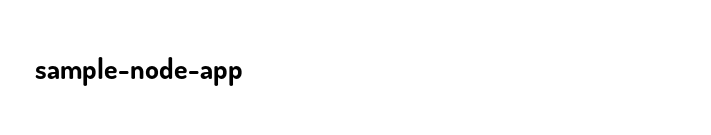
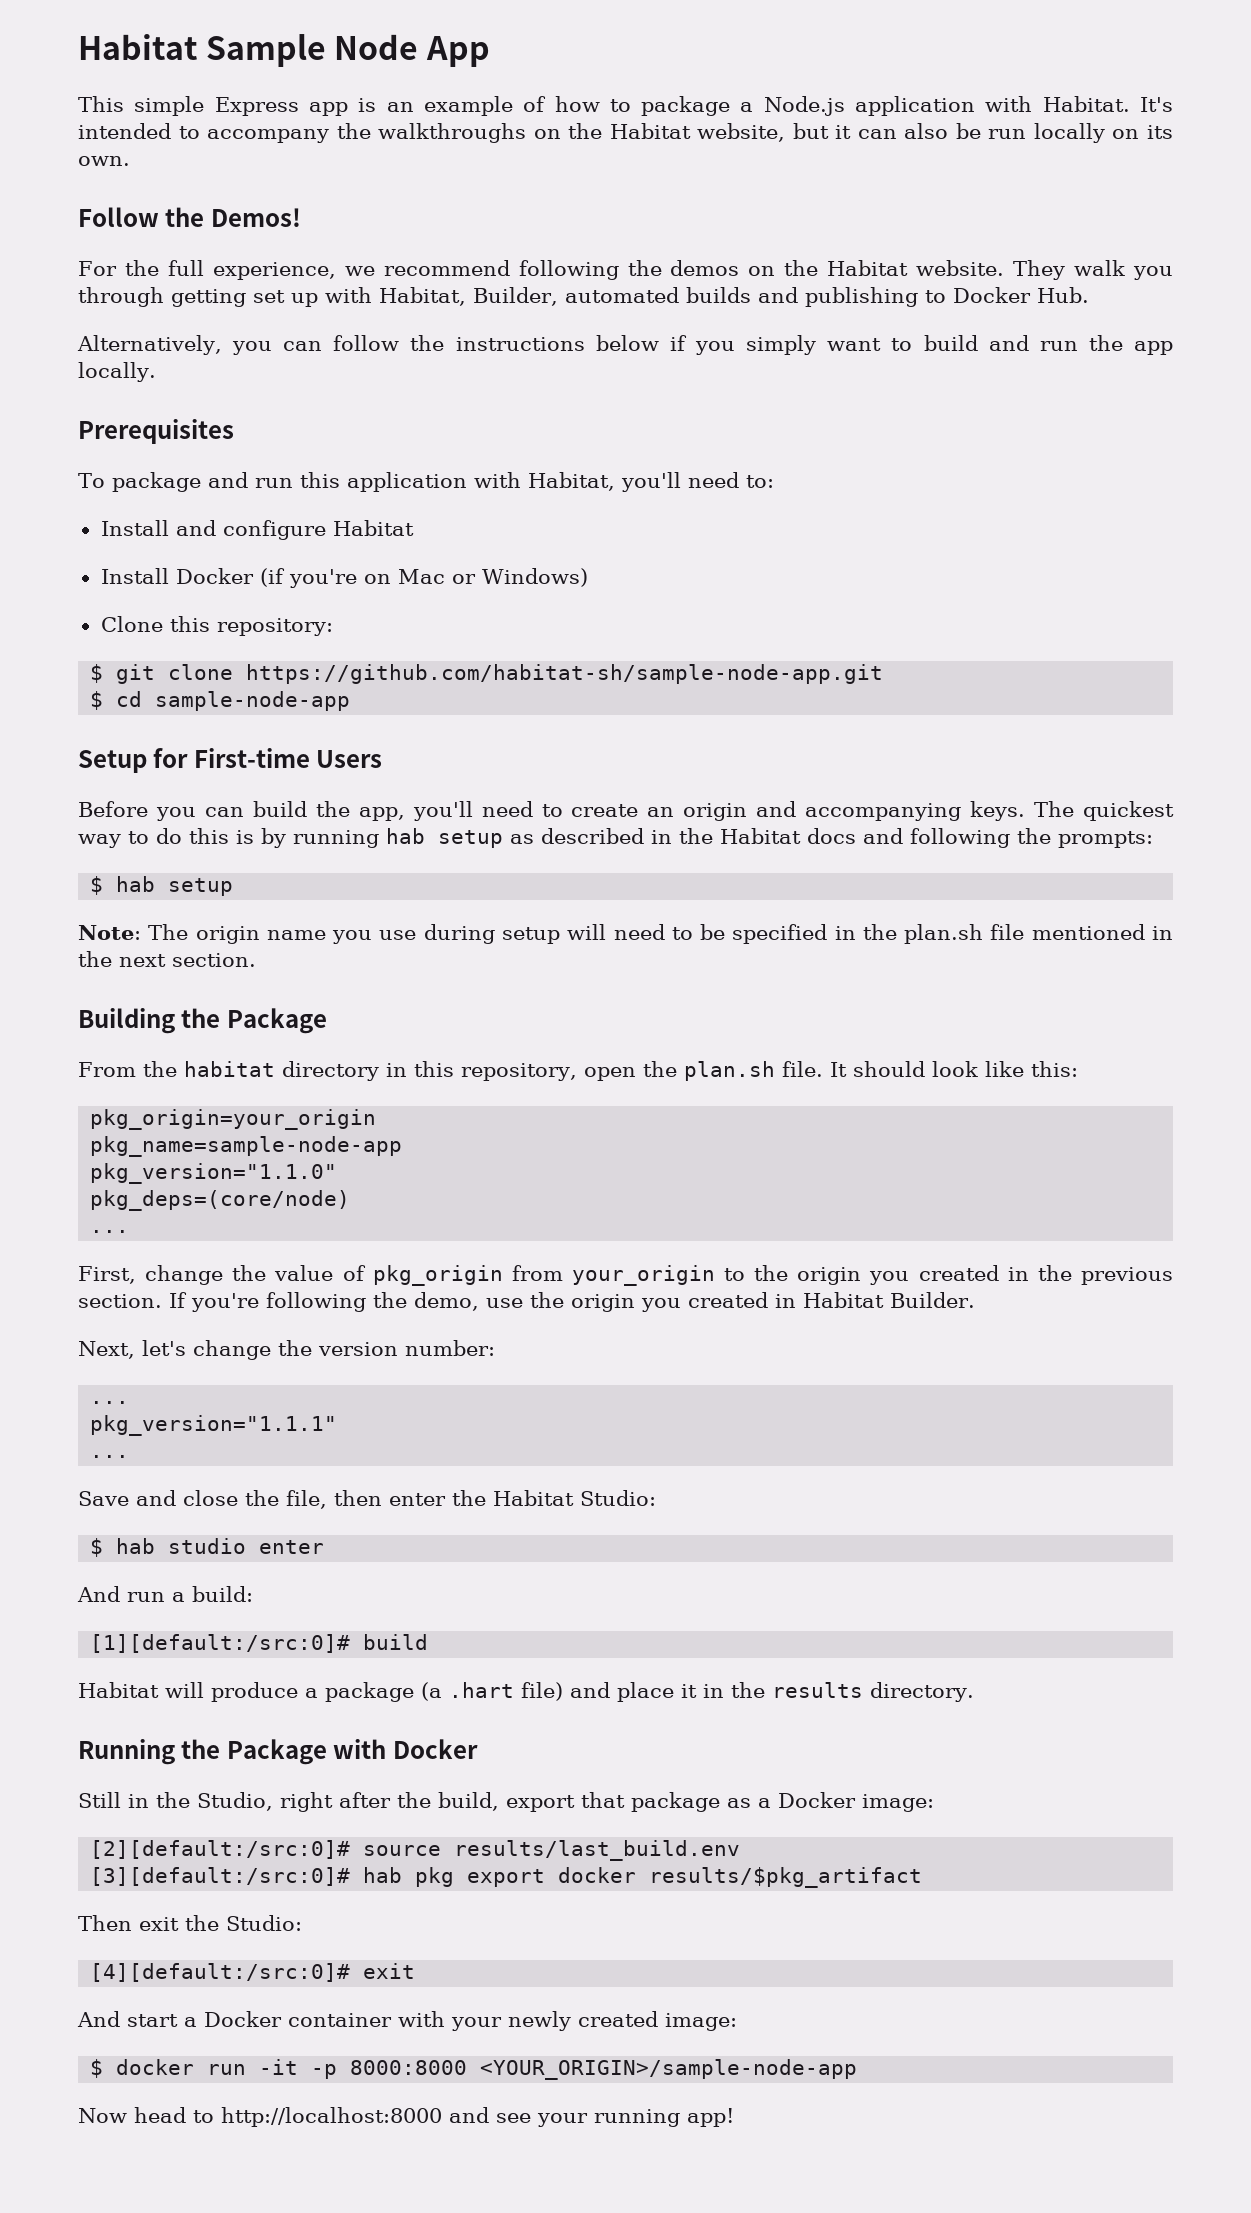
[35,57,243,86] sample-node-app -> [78,34,490,67] [78,96,1173,116] [78,123,1173,143] [78,156,130,166] [78,207,301,227] [78,260,1174,280] [78,287,1089,307] [77,335,1173,355] [78,362,156,382] [78,419,234,444] [78,472,774,492] [100,520,414,540] [100,568,588,588] [100,616,333,636] [90,664,884,684] [90,691,351,711] [78,748,383,773] [78,801,1174,821] [78,828,1153,848] [90,876,234,896] [78,924,1174,944] [78,951,256,967] [78,1008,327,1034] [78,1061,1078,1081] [90,1109,377,1130] [90,1136,403,1157] [90,1163,338,1184] [90,1190,351,1211] [90,1230,130,1233] [78,1265,1173,1286] [78,1292,975,1312] [78,1340,495,1360] [90,1401,130,1404] [90,1415,338,1436] [90,1455,130,1458] [78,1490,656,1509] [90,1538,325,1557] [77,1586,253,1602] [90,1634,429,1653] [78,1682,974,1702] [78,1739,478,1765] [78,1792,934,1812] [90,1840,741,1861] [90,1867,923,1888] [78,1915,302,1931] [90,1963,416,1982] [77,2011,737,2031] [90,2059,858,2080] [78,2107,734,2127] Habitat Sample Node App // This simple Express app is an example of how to package a Node.js application with Habitat. It's intended to accompany the walkthroughs on the Habitat website, but it can also be run locally on its own. // Follow the Demos! // For the full experience, we recommend following the demos on the Habitat website. They walk you through getting set up with Habitat, Builder, automated builds and publishing to Docker Hub. // Alternatively, you can follow the instructions below if you simply want to build and run the app locally. // Prerequisites // To package and run this application with Habitat, you'll need to: // Install and configure Habitat // Install Docker (if you're on Mac or Windows) // Clone this repository: // $ git clone https://github.com/habitat-sh/sample-node-app.git // $ cd sample-node-app // Setup for First-time Users // Before you can build the app, you'll need to create an origin and accompanying keys. The quickest way to do this is by running hab setup as described in the Habitat docs and following the prompts: // $ hab setup // Note: The origin name you use during setup will need to be specified in the plan.sh file mentioned in the next section. // Building the Package // From the habitat directory in this repository, open the plan.sh file. It should look like this: // pkg_origin=your_origin // pkg_name=sample-node-app // pkg_version="1.1.0" // pkg_deps=(core/node) // ... // First, change the value of pkg_origin from your_origin to the origin you created in the previous section. If you're following the demo, use the origin you created in Habitat Builder. // Next, let's change the version number: // ... // pkg_version="1.1.1" // ... // Save and close the file, then enter the Habitat Studio: // $ hab studio enter // And run a build: // [1][default:/src:0]# build // Habitat will produce a package (a .hart file) and place it in the results directory. // Running the Package with Docker // Still in the Studio, right after the build, export that package as a Docker image: // [2][default:/src:0]# source results/last_build.env // [3][default:/src:0]# hab pkg export docker results/$pkg_artifact // Then exit the Studio: // [4][default:/src:0]# exit // And start a Docker container with your newly created image: // $ docker run -it -p 8000:8000 <YOUR_ORIGIN>/sample-node-app // Now head to http://localhost:8000 and see your running app!

